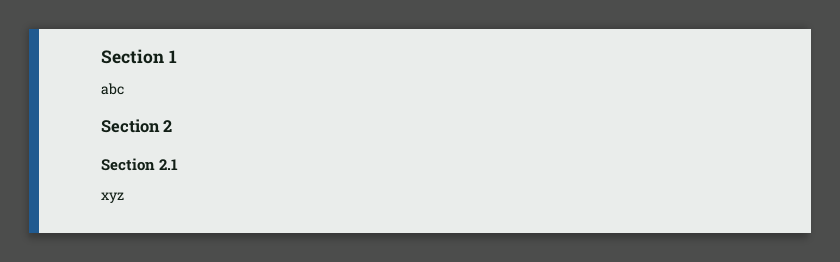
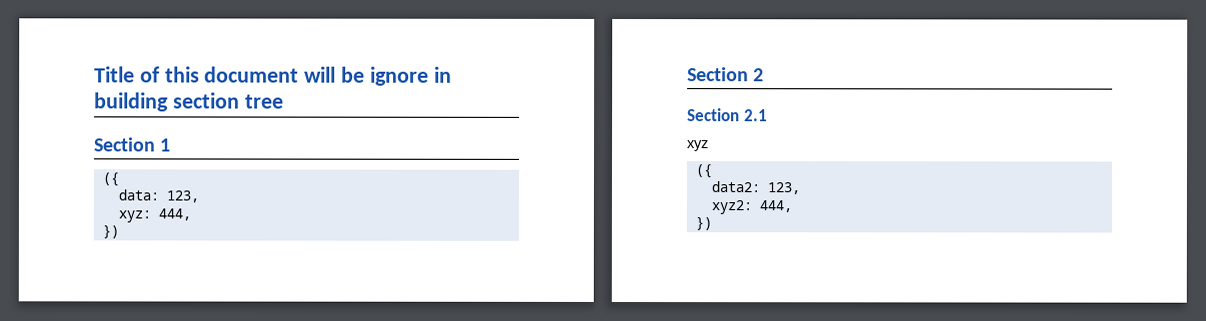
[101,49,177,64] [101,83,124,95] Section 1 // abc -> [94,66,452,86] [94,92,284,112] [94,137,172,152] [101,172,119,187] [117,189,199,203] [117,208,191,223] [101,224,119,239] Title of this document will be ignore in building section tree // Section 1 // ({ // data: 123, // xyz: 444, // })
(124, 197) none -> [694,164,712,179] [710,181,800,195] [710,200,792,215] [694,216,712,231] // ({ // data2: 123, // xyz2: 444, // })

